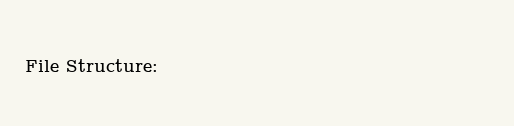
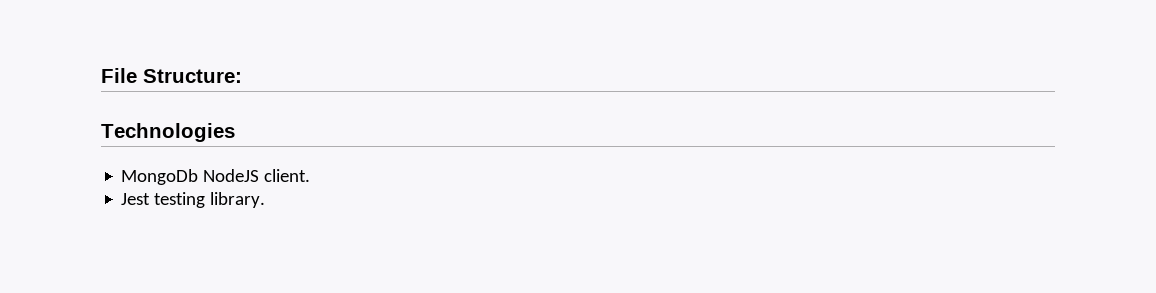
(158, 65) none -> [101,123,235,142] [121,169,311,185] [121,192,266,208] // Technologies // MongoDb NodeJS client. // Jest testing library.

